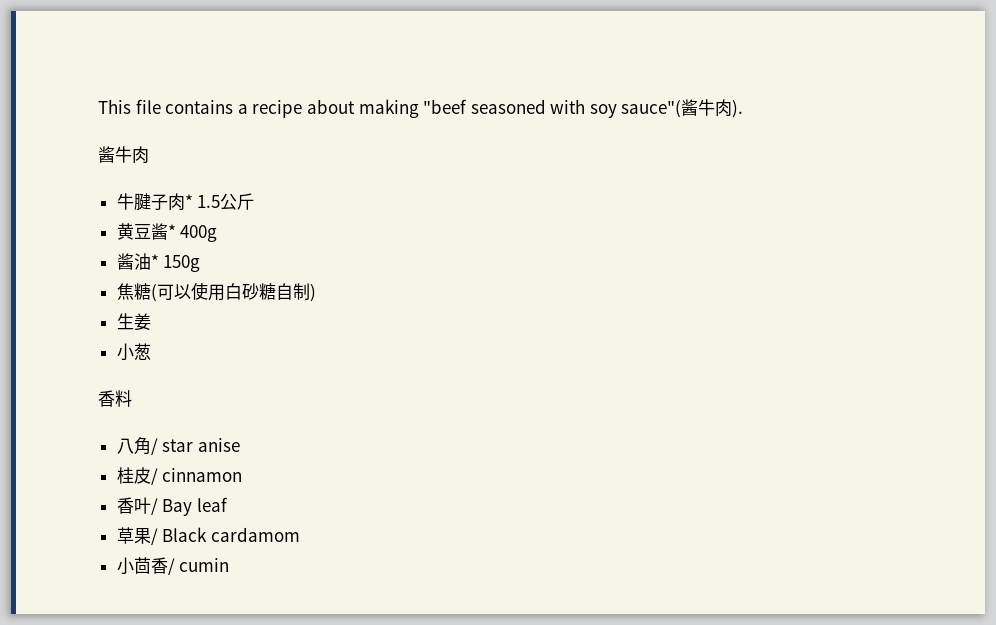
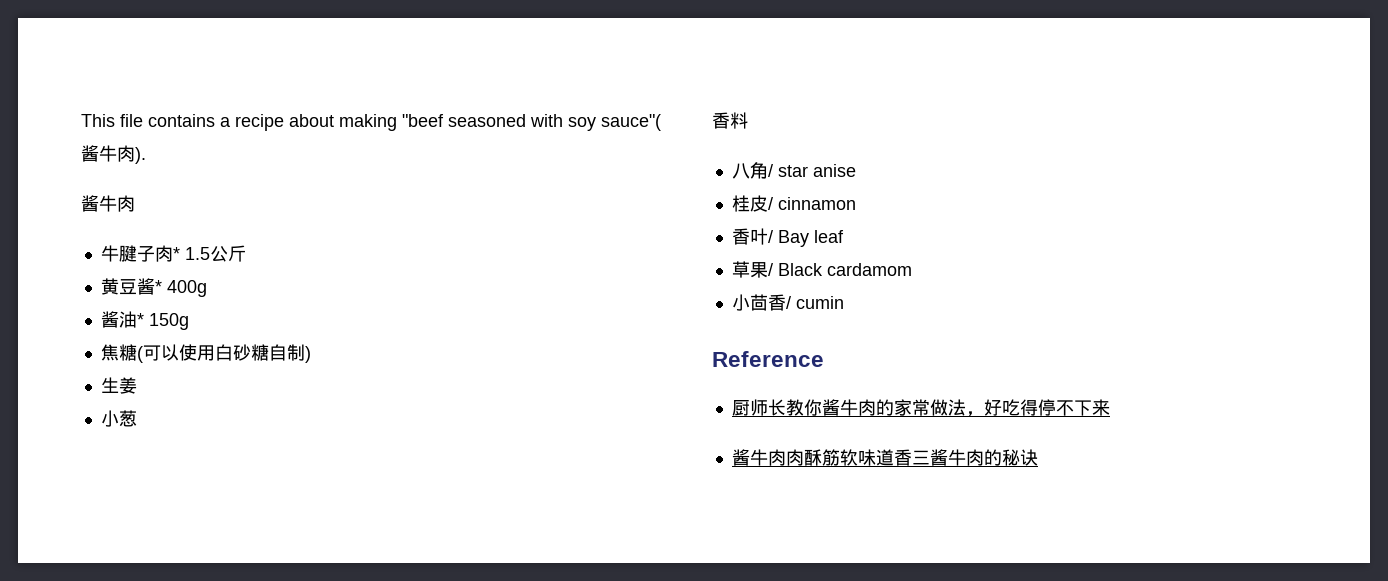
(230, 565) none -> [712,351,824,367] [731,399,1110,417] [731,449,1038,466] // Reference // 厨师长教你酱牛肉的家常做法，好吃得停不下来 // 酱牛肉肉酥筋软味道香三酱牛肉的秘诀

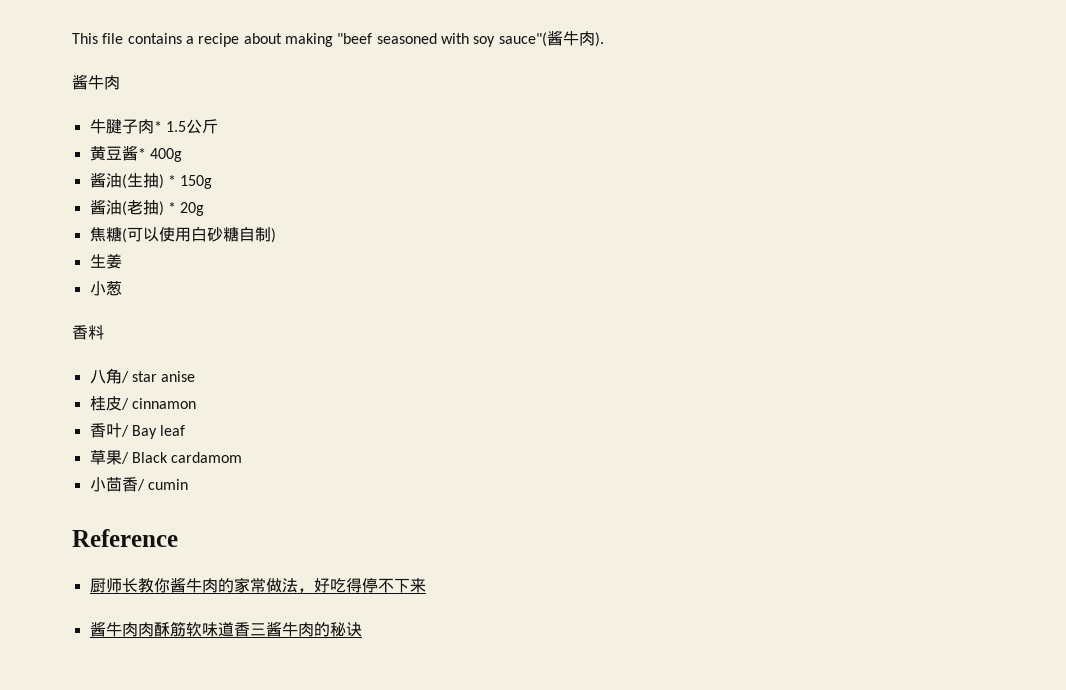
(137, 319) none -> [121,173,164,189] (生抽)
(189, 321) none -> [89,199,205,216] // 酱油(老抽) * 20g

